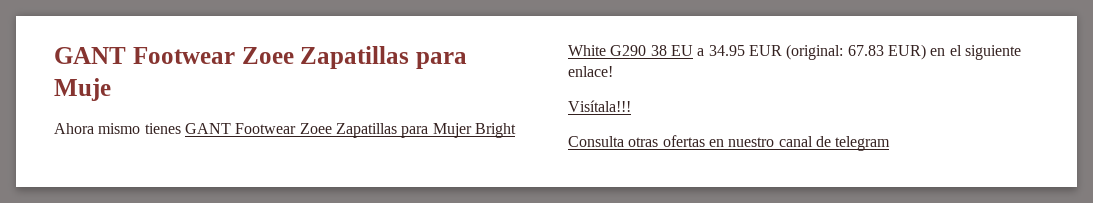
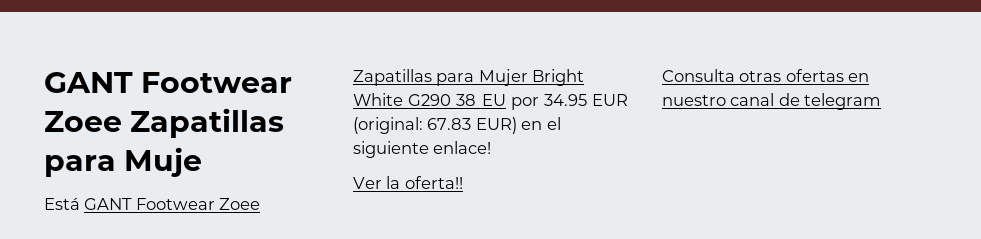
[54,123,181,134] Ahora mismo tienes -> [44,197,80,210] Está
[697,48,705,56] a -> [510,97,539,110] por
[568,100,631,112] Visítala!!! -> [353,176,463,189] Ver la oferta!!

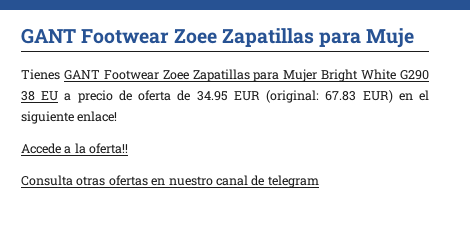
[44,197,80,210] Está -> [21,69,60,80] Tienes
[510,97,539,110] por -> [64,90,191,103] a precio de oferta de
[353,177,382,189] Ver -> [21,143,72,154] Accede a

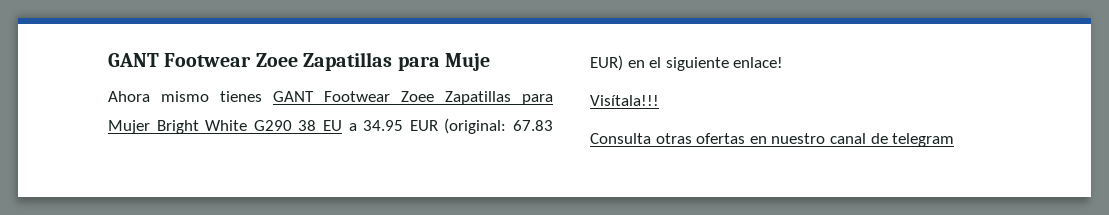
[21,69,60,80] Tienes -> [108,91,262,102] Ahora mismo tienes
[77,90,191,103] precio de oferta de -> (357, 127) none
[21,143,129,154] Accede a la oferta!! -> [590,95,659,106] Visítala!!!

